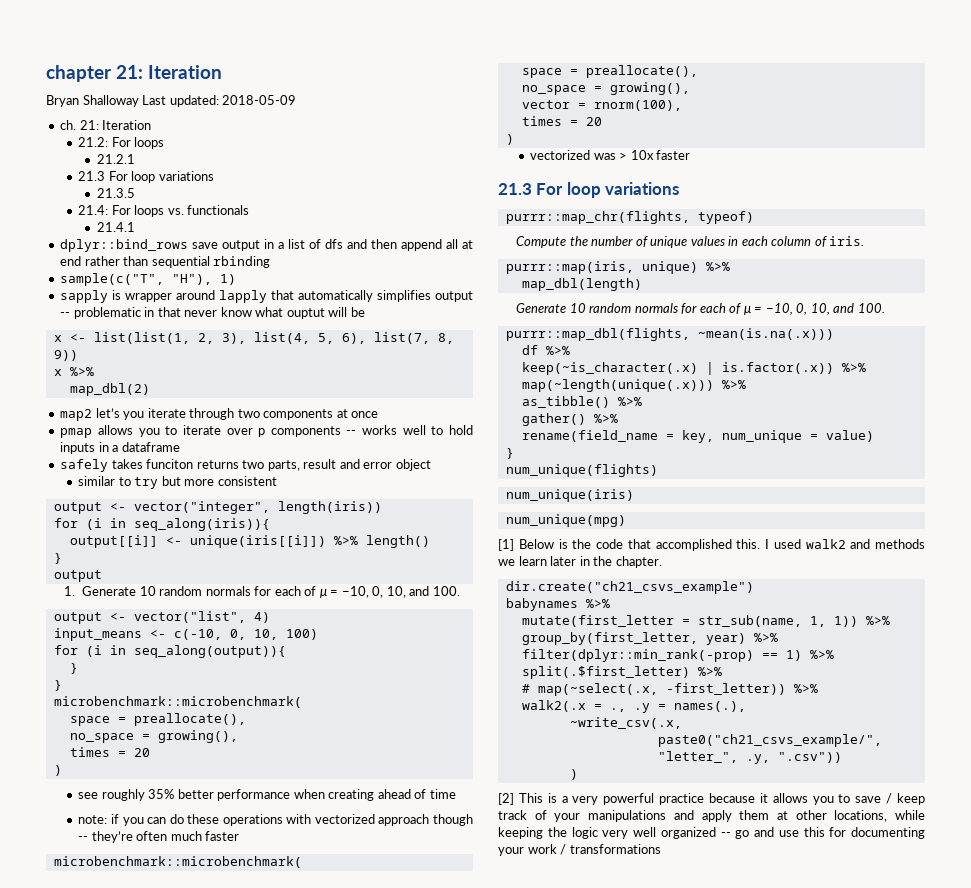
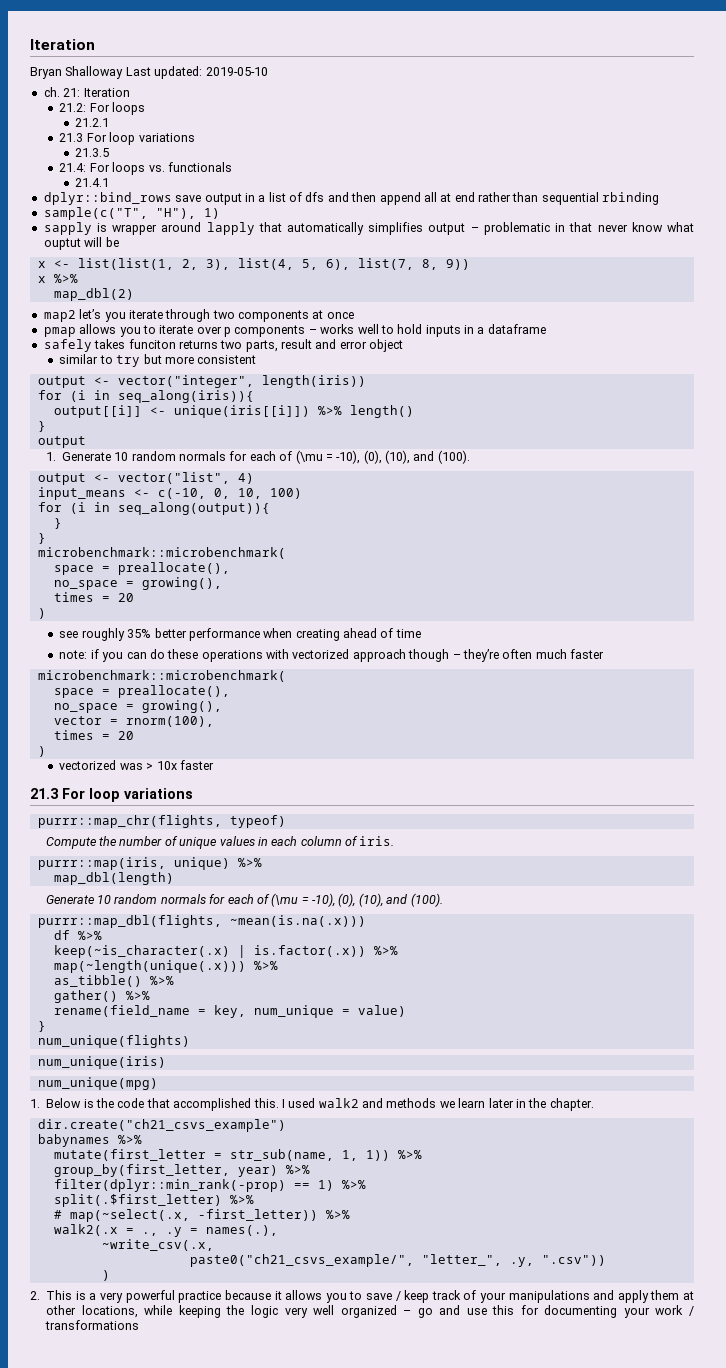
[46,65,143,82] chapter 21: -> (30, 44) none
[222,95,297,105] 2018-05-09 -> [205,67,268,76] 2019-05-10
[60,312,71,317] -- -> [470,227,479,232] –
[346,430,357,435] -- -> [308,329,317,334] –
[319,586,460,598] μ = −10, 0, 10, and 100. -> [295,450,470,464] (\mu = -10), (0), (10), and (100).
[78,836,89,841] -- -> [452,654,461,659] –
[743,303,885,315] μ = −10, 0, 10, and 100. -> [271,893,443,907] (\mu = -10), (0), (10), and (100).
[498,539,514,551] [1] -> [30,1099,40,1108] 1.
[498,793,514,805] [2] -> [30,1291,40,1300] 2.
[720,832,731,837] -- -> [403,1310,412,1315] –

